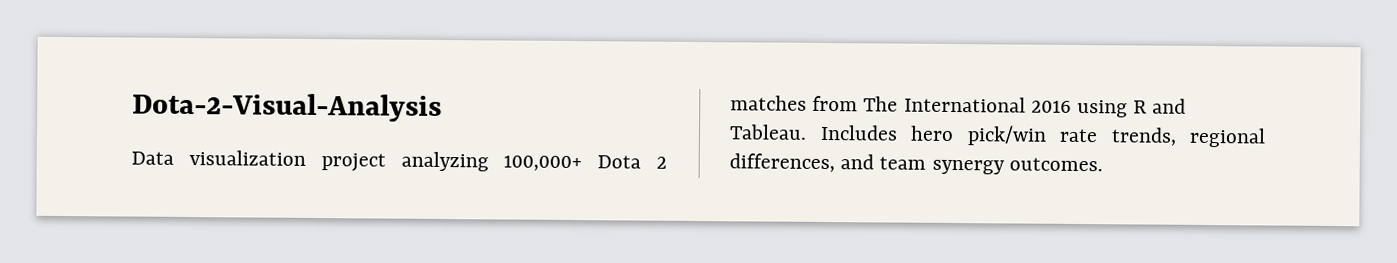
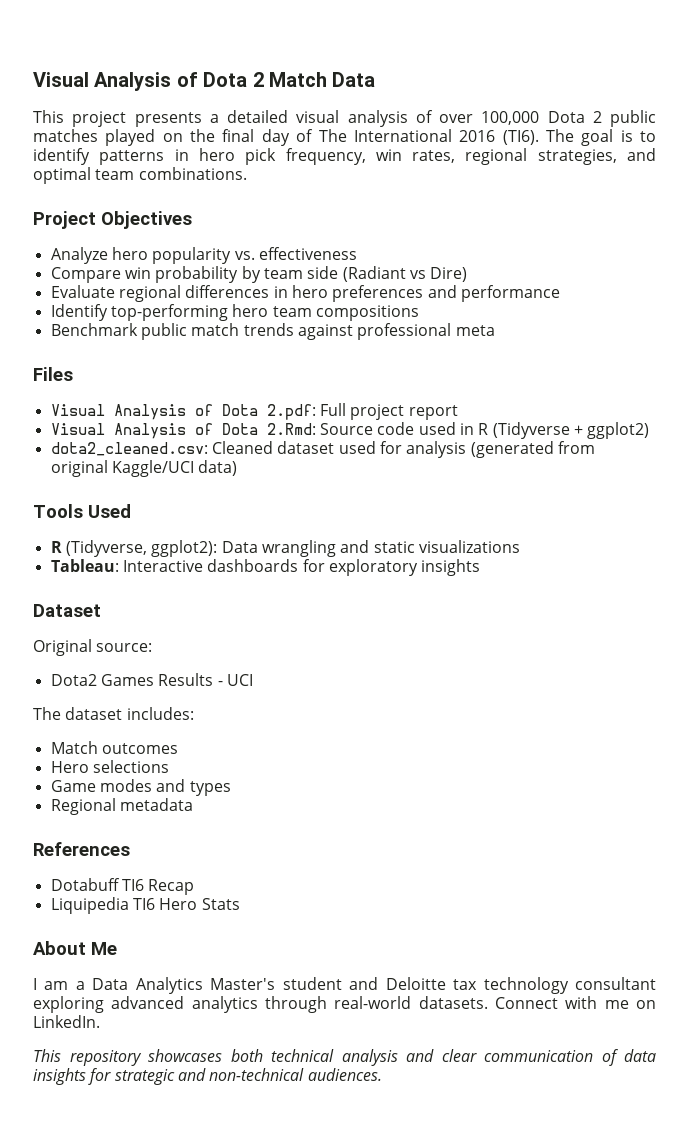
[132,92,442,122] [131,149,667,172] [730,95,1187,118] [729,124,1266,148] [729,153,1103,175] Dota-2-Visual-Analysis // Data visualization project analyzing 100,000+ Dota 2 matches from The International 2016 using R and Tableau. Includes hero pick/win rate trends, regional differences, and team synergy outcomes. -> [33,72,376,91] [33,110,656,127] [33,129,656,146] [33,148,656,165] [33,167,247,184] [33,211,192,229] [50,247,357,264] [50,266,468,283] [50,285,560,302] [50,304,419,321] [50,323,495,340] [33,367,73,381] [50,403,458,420] [50,422,650,439] [50,441,595,458] [50,460,238,477] [33,504,131,518] [50,540,520,557] [50,559,481,576] [33,604,101,617] [33,639,153,656] [50,673,253,686] [33,707,194,720] [50,741,178,754] [50,760,169,773] [50,779,231,796] [50,798,193,815] [33,842,130,856] [50,878,195,895] [50,897,240,914] [33,941,117,955] [33,977,656,994] [33,996,657,1013] [33,1015,100,1028] [33,1049,656,1066] [33,1068,382,1085] Visual Analysis of Dota 2 Match Data // This project presents a detailed visual analysis of over 100,000 Dota 2 public matches played on the final day of The International 2016 (TI6). The goal is to identify patterns in hero pick frequency, win rates, regional strategies, and optimal team combinations. // Project Objectives // Analyze hero popularity vs. effectiveness // Compare win probability by team side (Radiant vs Dire) // Evaluate regional differences in hero preferences and performance // Identify top-performing hero team compositions // Benchmark public match trends against professional meta // Files // Visual Analysis of Dota 2.pdf: Full project report // Visual Analysis of Dota 2.Rmd: Source code used in R (Tidyverse + ggplot2) // dota2_cleaned.csv: Cleaned dataset used for analysis (generated from original Kaggle/UCI data) // Tools Used // R (Tidyverse, ggplot2): Data wrangling and static visualizations // Tableau: Interactive dashboards for exploratory insights // Dataset // Original source: // Dota2 Games Results - UCI // The dataset includes: // Match outcomes // Hero selections // Game modes and types // Regional metadata // References // Dotabuff TI6 Recap // Liquipedia TI6 Hero Stats // About Me // I am a Data Analytics Master's student and Deloitte tax technology consultant exploring advanced analytics through real-world datasets. Connect with me on LinkedIn. // This repository showcases both technical analysis and clear communication of data insights for strategic and non-technical audiences.

